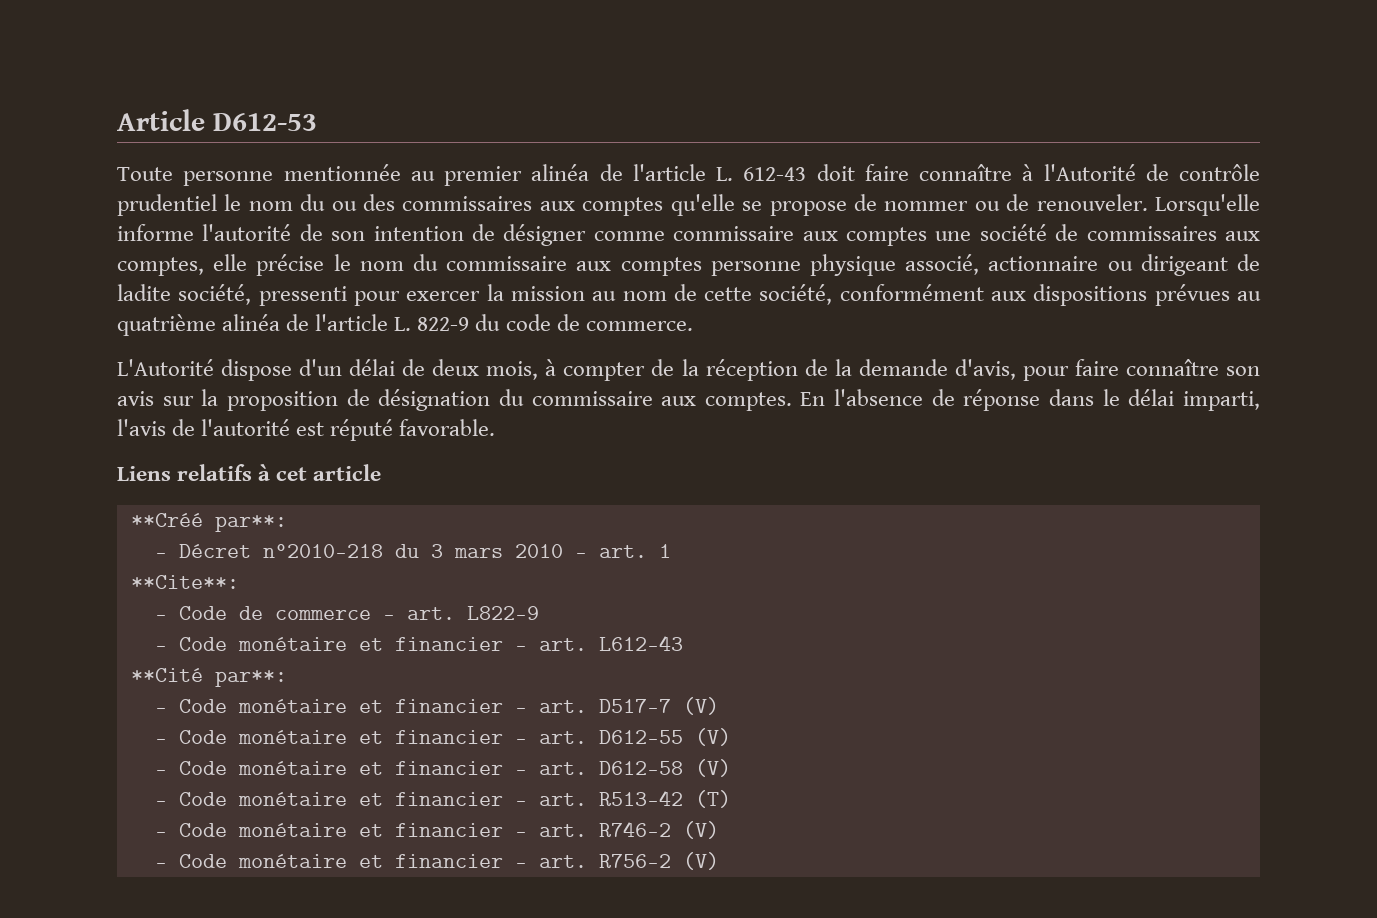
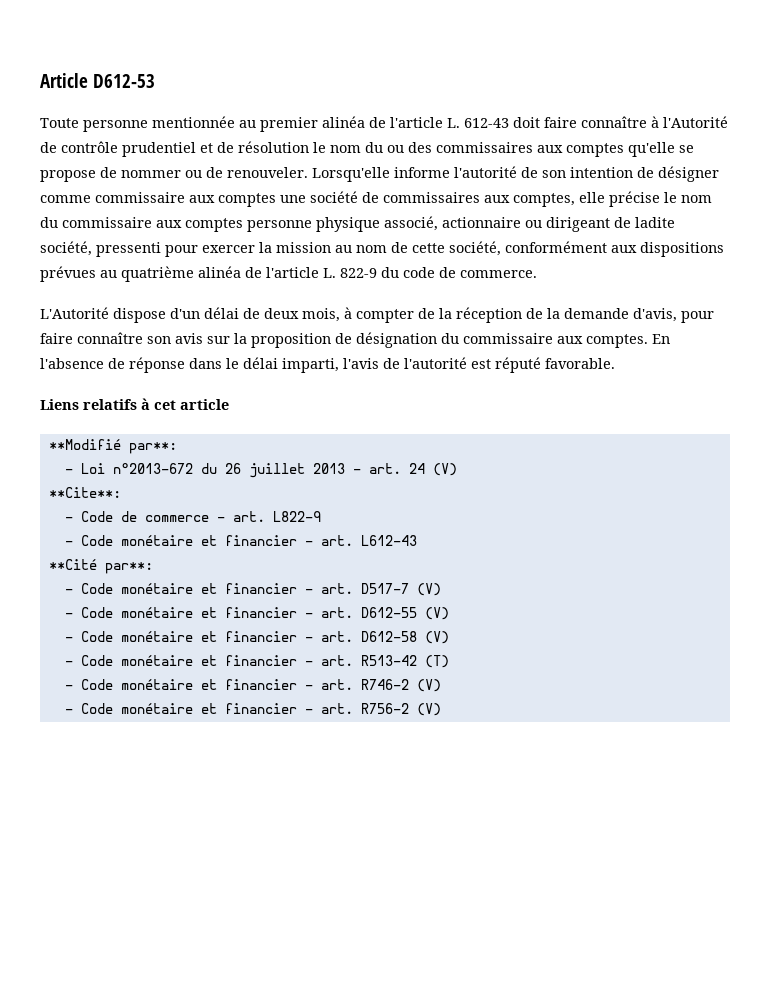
(217, 205) none -> [200,141,309,153] et de résolution
[130,513,287,532] [154,544,671,558] **Créé par**: // - Décret n°2010-218 du 3 mars 2010 - art. 1 -> [48,439,177,454] [64,463,457,478] **Modifié par**: // - Loi n°2013-672 du 26 juillet 2013 - art. 24 (V)

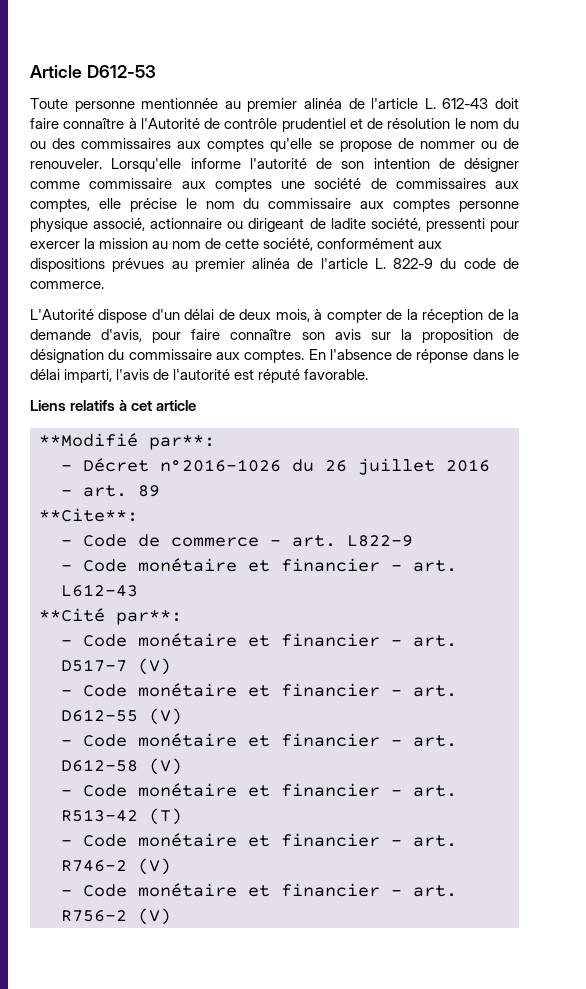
[121,266,194,282] quatrième -> [194,258,245,272] premier
[80,463,193,474] Loi n°2013-672 -> [83,458,281,472] Décret n°2016-1026
[312,463,457,476] 2013 - art. 24 (V) -> [446,459,490,472] [61,485,160,497] 2016 - art. 89

